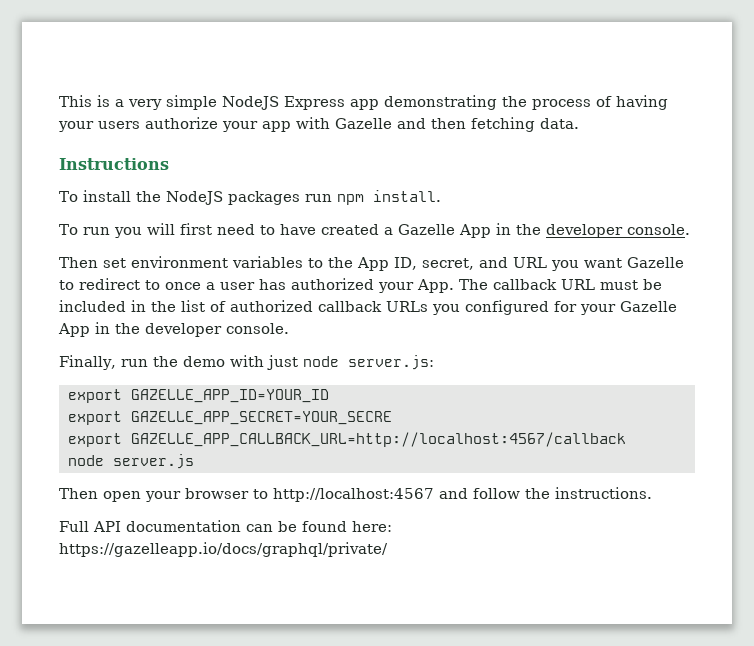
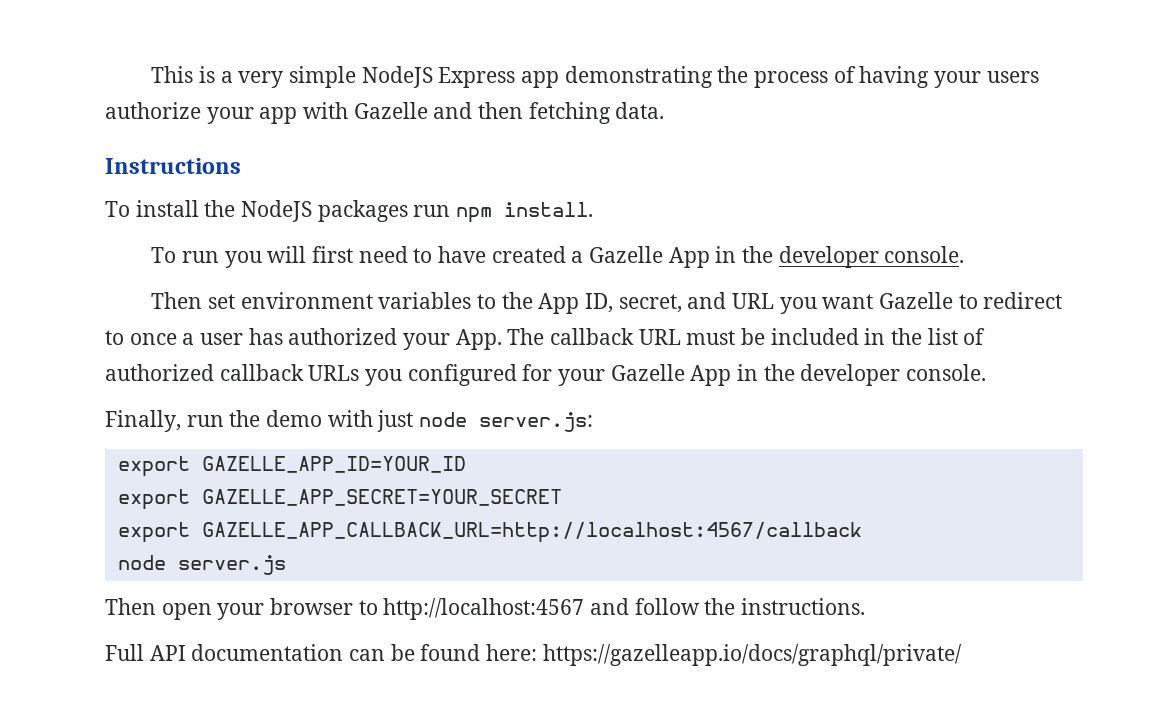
[130,411,392,425] GAZELLE_APP_SECRET=YOUR_SECRE -> [201,489,562,506] GAZELLE_APP_SECRET=YOUR_SECRET

